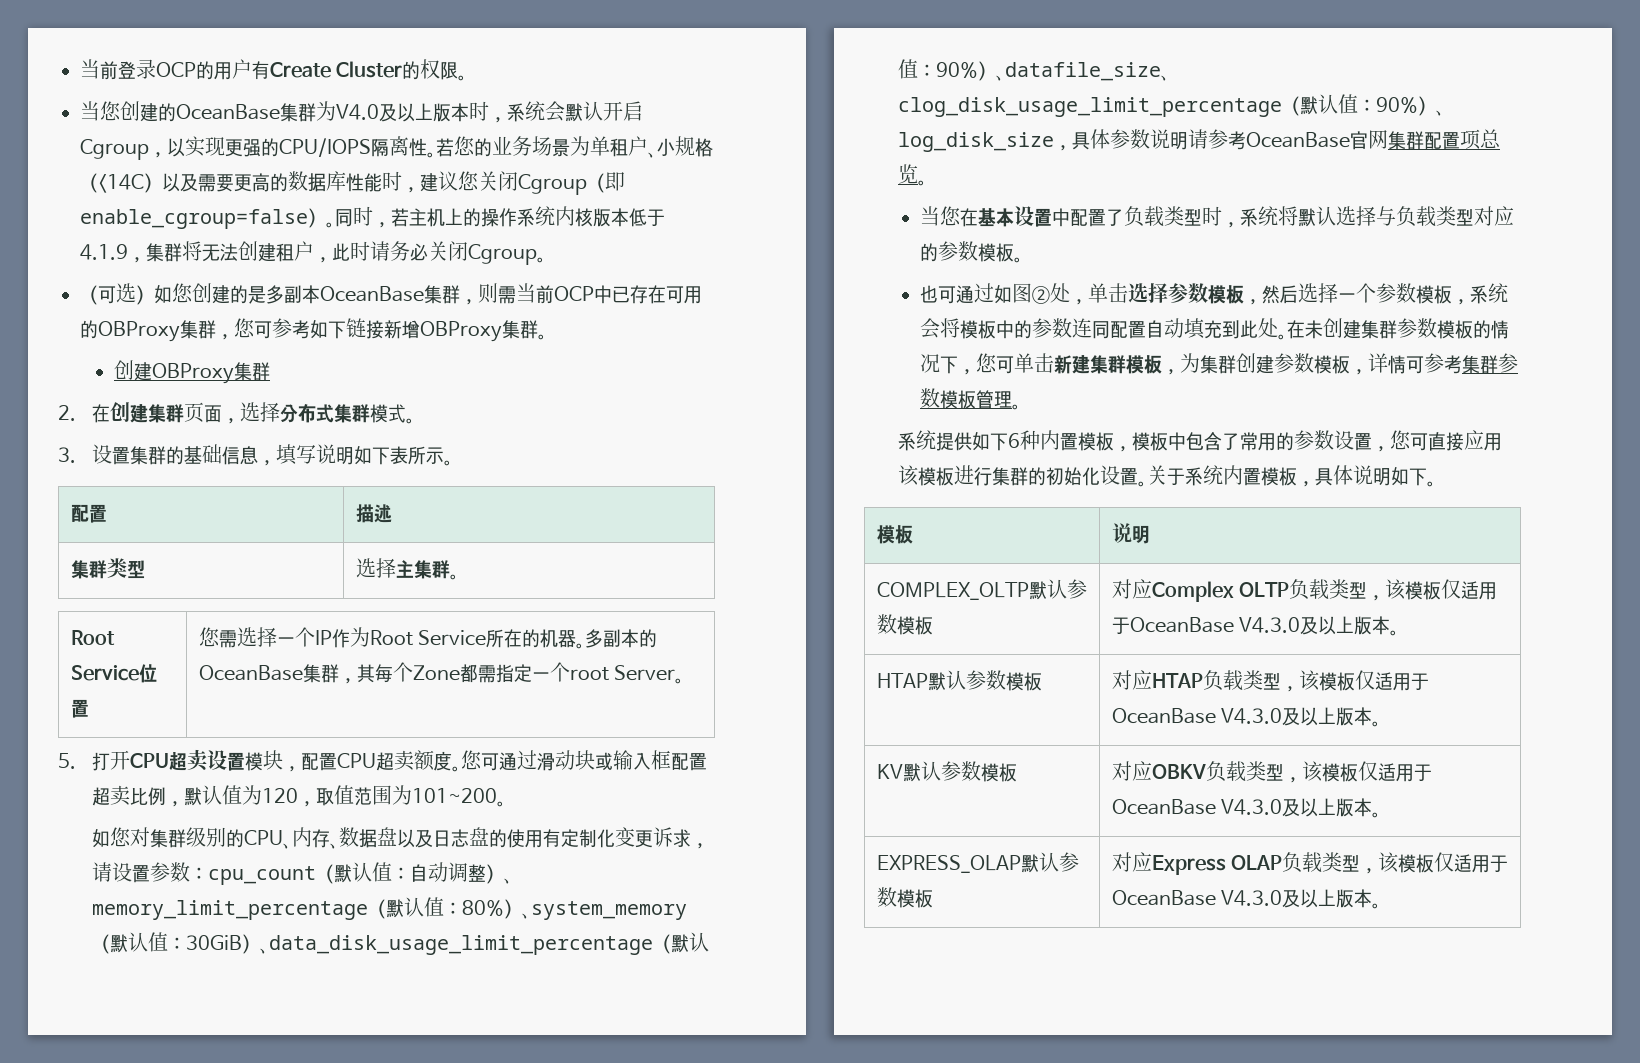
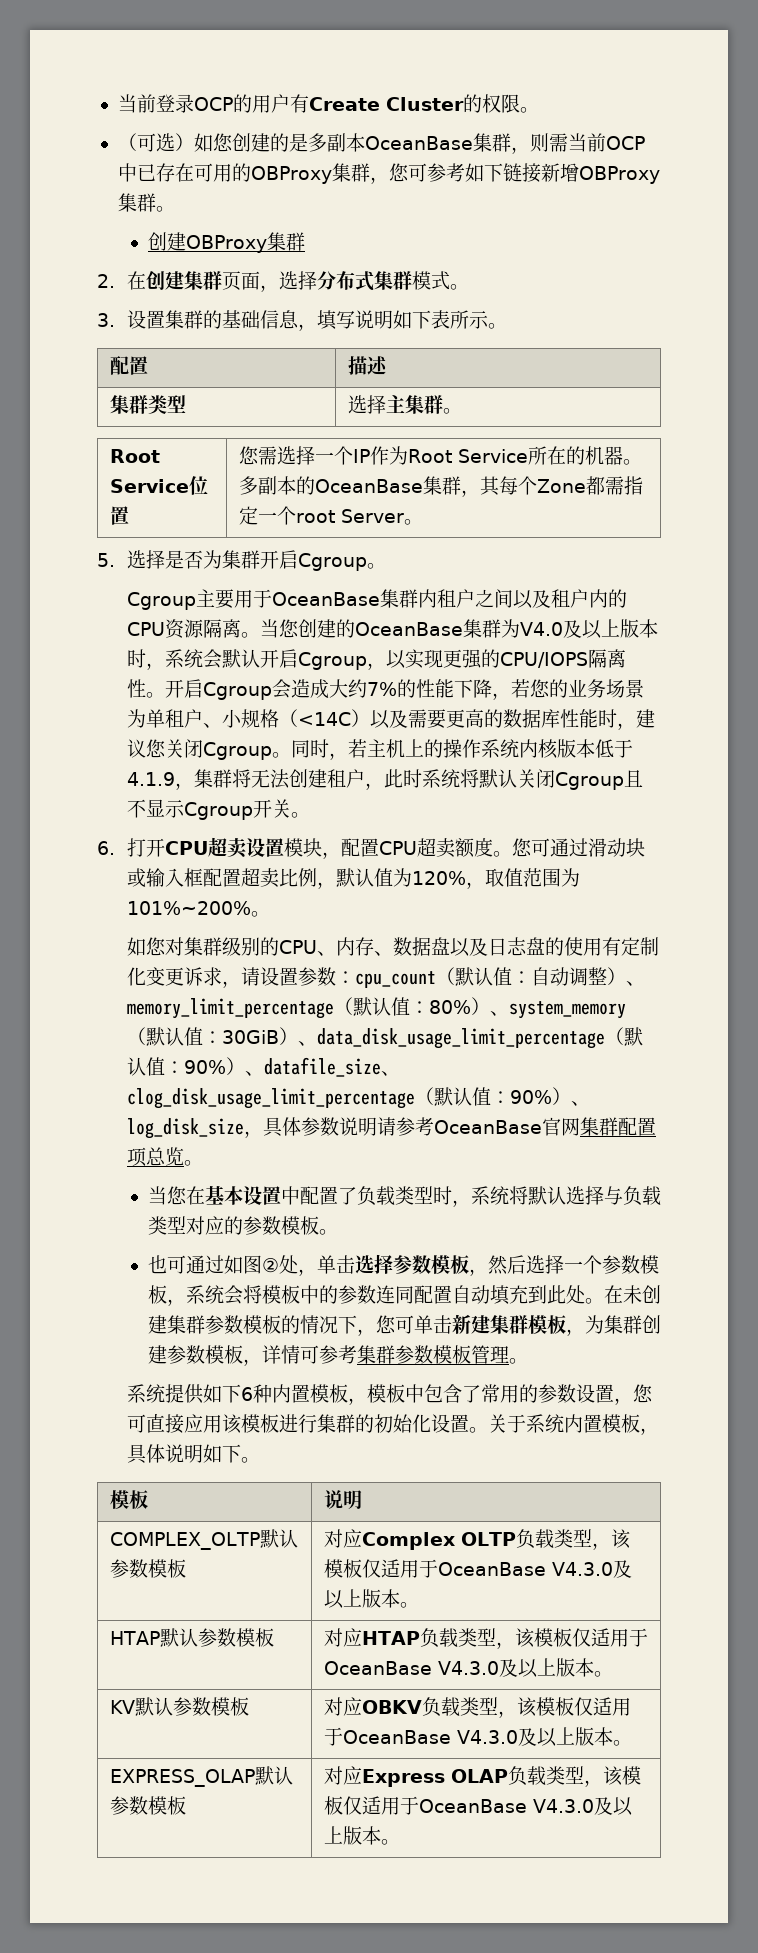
[80,101,643,123] [80,136,713,160] [80,171,625,195] [80,206,665,229] [80,241,546,265] // 当您创建的OceanBase集群为V4.0及以上版本时，系统会默认开启Cgroup，以实现更强的CPU/IOPS隔离性。若您的业务场景为单租户、小规格（<14C）以及需要更高的数据库性能时，建议您关闭Cgroup（即enable_cgroup=false）。同时，若主机上的操作系统内核版本低于4.1.9，集群将无法创建租户，此时请务必关闭Cgroup。 -> (539, 110) none
(76, 761) none -> [126,550,386,571] [126,589,627,610] [126,619,658,639] [126,649,626,670] [126,679,644,700] [126,709,655,730] [126,739,633,760] [126,769,643,790] [126,799,310,820] [97,841,115,855] 选择是否为集群开启Cgroup。 // Cgroup主要用于OceanBase集群内租户之间以及租户内的CPU资源隔离。当您创建的OceanBase集群为V4.0及以上版本时，系统会默认开启Cgroup，以实现更强的CPU/IOPS隔离性。开启Cgroup会造成大约7%的性能下降，若您的业务场景为单租户、小规格（<14C）以及需要更高的数据库性能时，建议您关闭Cgroup。同时，若主机上的操作系统内核版本低于4.1.9，集群将无法创建租户，此时系统将默认关闭Cgroup且不显示Cgroup开关。 // 6.
[262,788,299,803] 120 -> [411,871,466,885] 120%
[412,788,498,803] 101~200 -> [126,901,251,915] 101%~200%

